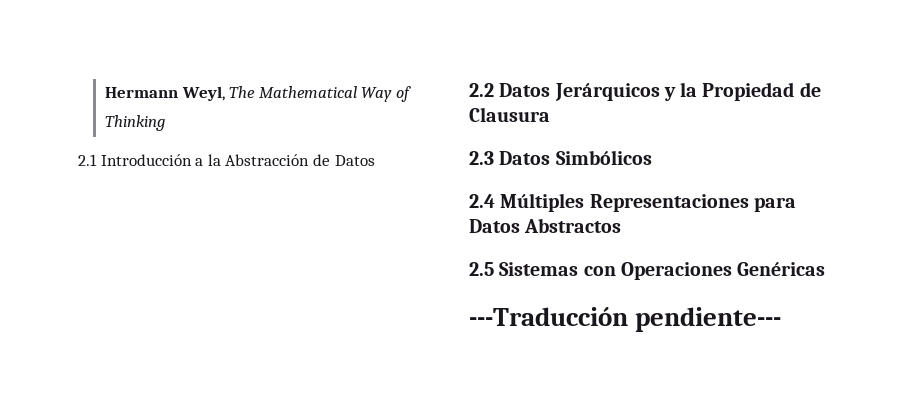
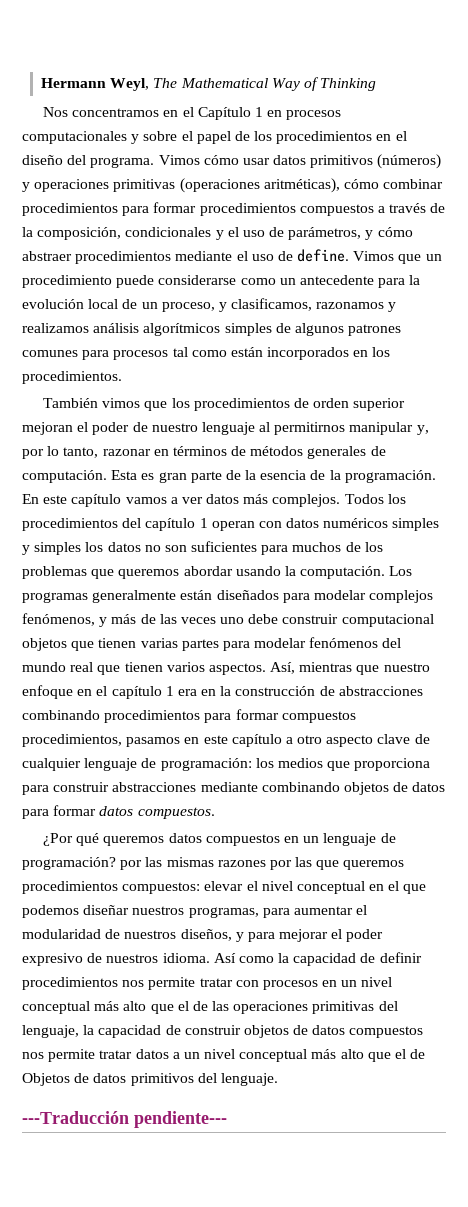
[78,154,375,166] [469,82,821,101] [469,107,550,122] [469,150,652,165] [469,193,796,212] [469,218,622,233] [469,262,826,280] 2.1 Introducción a la Abstracción de Datos // 2.2 Datos Jerárquicos y la Propiedad de Clausura // 2.3 Datos Simbólicos // 2.4 Múltiples Representaciones para Datos Abstractos // 2.5 Sistemas con Operaciones Genéricas -> [43,107,342,120] [22,131,407,144] [22,154,442,169] [22,178,444,193] [22,202,446,216] [22,227,413,240] [22,249,442,264] [22,275,421,288] [22,298,397,312] [22,323,402,336] [22,347,391,360] [22,371,122,384] [43,398,406,411] [22,422,429,435] [22,446,386,459] [22,470,436,483] [22,494,406,507] [22,518,440,531] [22,541,383,555] [22,566,413,579] [22,590,434,603] [22,613,434,627] [22,637,402,651] [22,662,430,675] [22,685,423,699] [22,709,356,723] [22,734,430,747] [22,758,431,771] [22,782,446,795] [22,805,215,819] [43,833,396,846] [22,857,405,870] [22,881,427,894] [22,905,368,918] [22,929,384,942] [22,952,422,966] [22,977,393,990] [22,1001,398,1014] [22,1025,424,1038] [22,1049,426,1062] [22,1073,278,1086] Nos concentramos en el Capítulo 1 en procesos computacionales y sobre el papel de los procedimientos en el diseño del programa. Vimos cómo usar datos primitivos (números) y operaciones primitivas (operaciones aritméticas), cómo combinar procedimientos para formar procedimientos compuestos a través de la composición, condicionales y el uso de parámetros, y cómo abstraer procedimientos mediante el uso de define. Vimos que un procedimiento puede considerarse como un antecedente para la evolución local de un proceso, y clasificamos, razonamos y realizamos análisis algorítmicos simples de algunos patrones comunes para procesos tal como están incorporados en los procedimientos. // También vimos que los procedimientos de orden superior mejoran el poder de nuestro lenguaje al permitirnos manipular y, por lo tanto, razonar en términos de métodos generales de computación. Esta es gran parte de la esencia de la programación. En este capítulo vamos a ver datos más complejos. Todos los procedimientos del capítulo 1 operan con datos numéricos simples y simples los datos no son suficientes para muchos de los problemas que queremos abordar usando la computación. Los programas generalmente están diseñados para modelar complejos fenómenos, y más de las veces uno debe construir computacional objetos que tienen varias partes para modelar fenómenos del mundo real que tienen varios aspectos. Así, mientras que nuestro enfoque en el capítulo 1 era en la construcción de abstracciones combinando procedimientos para formar compuestos procedimientos, pasamos en este capítulo a otro aspecto clave de cualquier lenguaje de programación: los medios que proporciona para construir abstracciones mediante combinando objetos de datos para formar datos compuestos. // ¿Por qué queremos datos compuestos en un lenguaje de programación? por las mismas razones por las que queremos procedimientos compuestos: elevar el nivel conceptual en el que podemos diseñar nuestros programas, para aumentar el modularidad de nuestros diseños, y para mejorar el poder expresivo de nuestros idioma. Así como la capacidad de definir procedimientos nos permite tratar con procesos en un nivel conceptual más alto que el de las operaciones primitivas del lenguaje, la capacidad de construir objetos de datos compuestos nos permite tratar datos a un nivel conceptual más alto que el de Objetos de datos primitivos del lenguaje.

